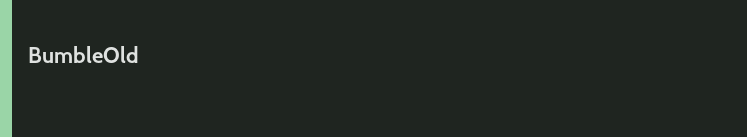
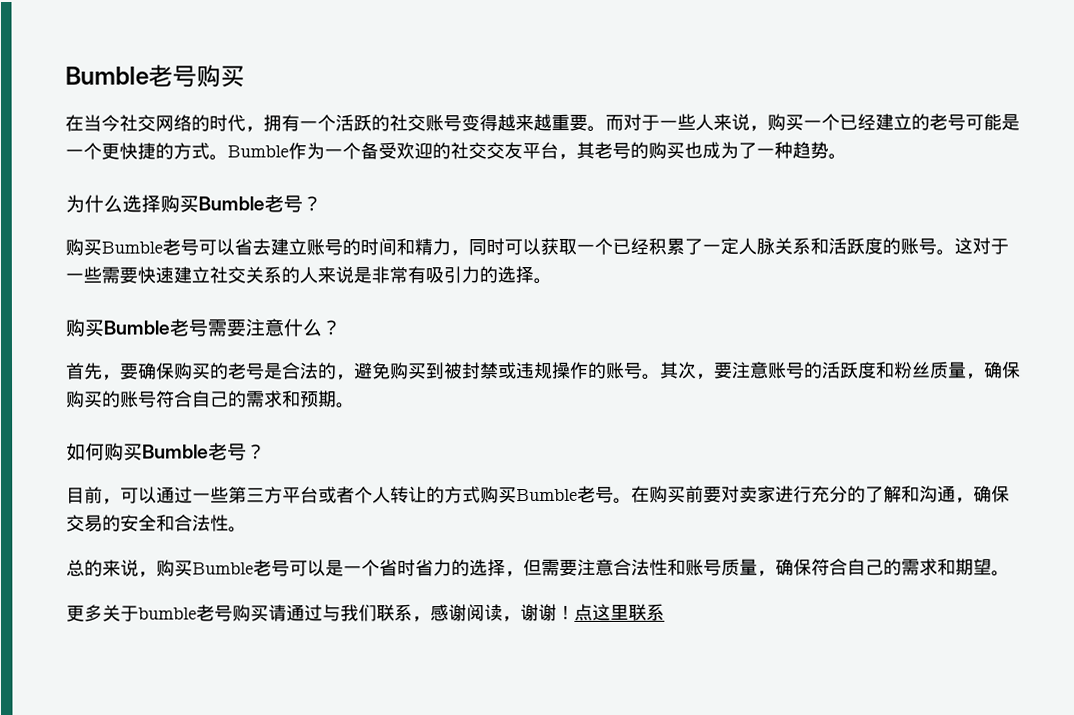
[28,46,139,63] BumbleOld -> [65,64,245,88] [65,113,1020,133] [65,141,847,161] [65,194,322,213] [65,237,1009,257] [65,266,552,285] [65,318,341,337] [66,361,1021,381] [66,390,355,409] [66,442,266,461] [66,485,1010,505] [66,514,247,533] [66,558,1010,578] [66,603,665,623] Bumble老号购买 // 在当今社交网络的时代，拥有一个活跃的社交账号变得越来越重要。而对于一些人来说，购买一个已经建立的老号可能是一个更快捷的方式。Bumble作为一个备受欢迎的社交交友平台，其老号的购买也成为了一种趋势。 // 为什么选择购买Bumble老号？ // 购买Bumble老号可以省去建立账号的时间和精力，同时可以获取一个已经积累了一定人脉关系和活跃度的账号。这对于一些需要快速建立社交关系的人来说是非常有吸引力的选择。 // 购买Bumble老号需要注意什么？ // 首先，要确保购买的老号是合法的，避免购买到被封禁或违规操作的账号。其次，要注意账号的活跃度和粉丝质量，确保购买的账号符合自己的需求和预期。 // 如何购买Bumble老号？ // 目前，可以通过一些第三方平台或者个人转让的方式购买Bumble老号。在购买前要对卖家进行充分的了解和沟通，确保交易的安全和合法性。 // 总的来说，购买Bumble老号可以是一个省时省力的选择，但需要注意合法性和账号质量，确保符合自己的需求和期望。 // 更多关于bumble老号购买请通过与我们联系，感谢阅读，谢谢！点这里联系

